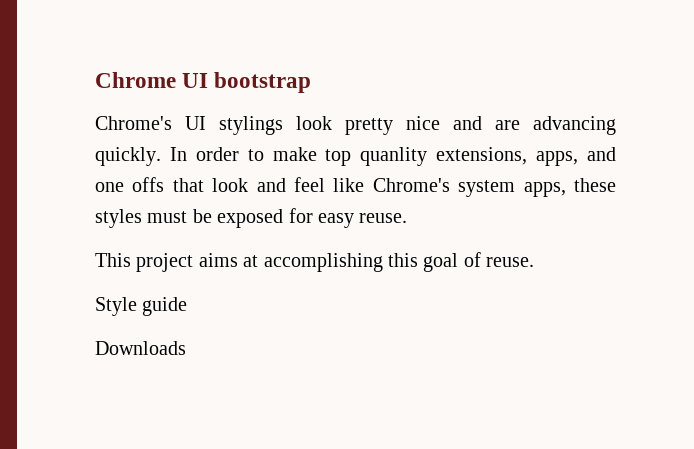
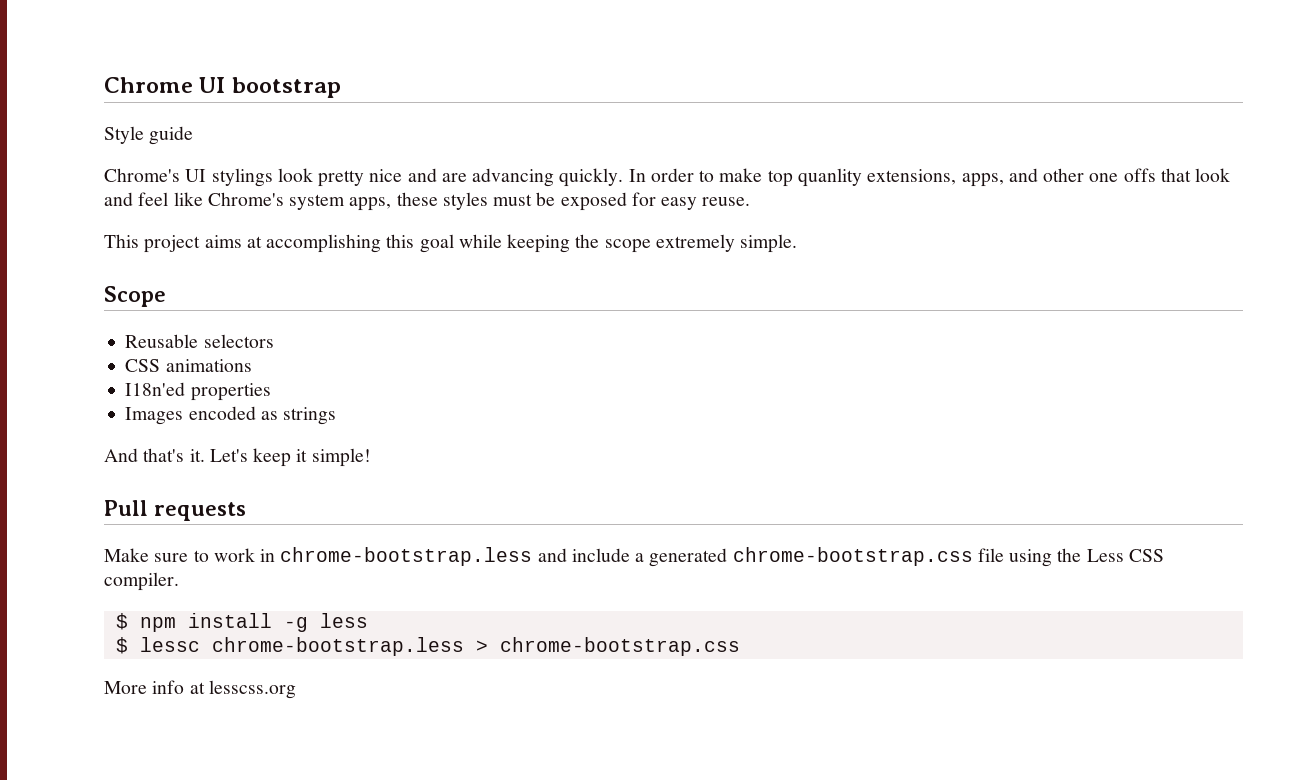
(312, 82) none -> [104,126,194,145] // Style guide
(617, 154) none -> [1043,168,1085,182] other
[463,252,535,267] [95,297,188,316] [95,341,186,355] of reuse. // Style guide // Downloads -> [458,234,798,253] [104,286,166,307] [125,334,274,348] [125,359,252,372] [125,382,271,401] [125,406,337,425] [104,448,371,467] [104,500,246,521] [104,547,1164,567] [104,572,179,591] [115,613,368,632] [115,637,740,656] [104,680,296,699] while keeping the scope extremely simple. // Scope // Reusable selectors // CSS animations // I18n'ed properties // Images encoded as strings // And that's it. Let's keep it simple! // Pull requests // Make sure to work in chrome-bootstrap.less and include a generated chrome-bootstrap.css file using the Less CSS compiler. // $ npm install -g less // $ lessc chrome-bootstrap.less > chrome-bootstrap.css // More info at lesscss.org

